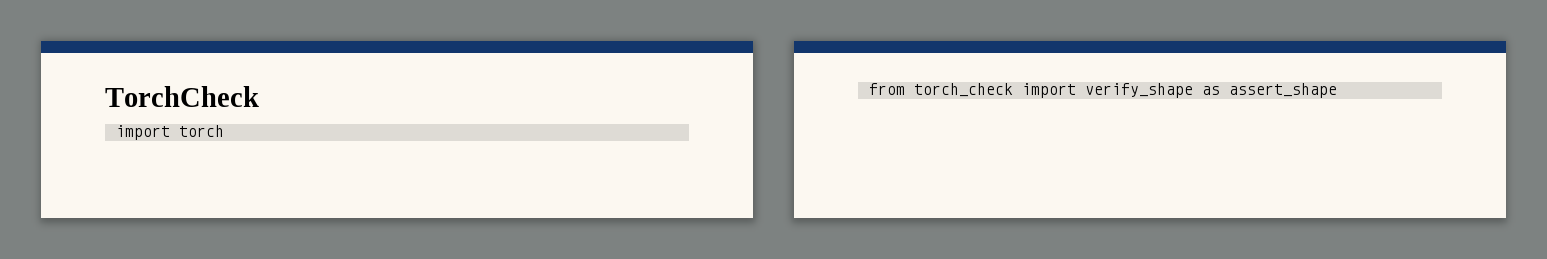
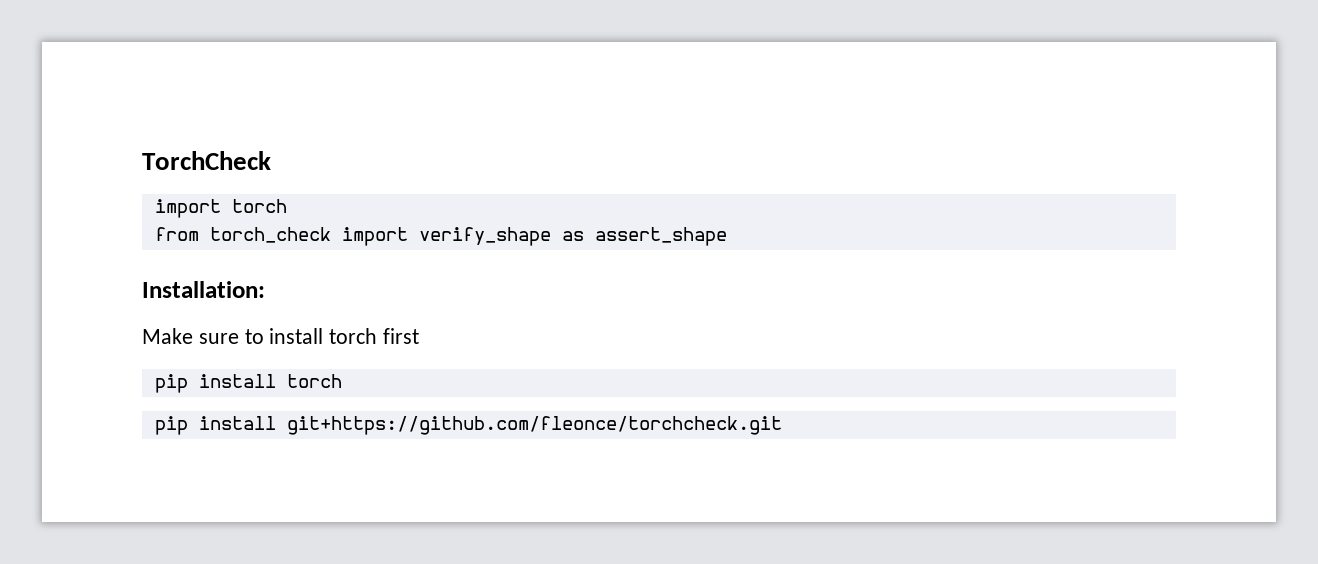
(1337, 90) none -> [142,281,265,298] [142,328,420,344] [154,374,342,393] [154,416,782,435] // Installation: // Make sure to install torch first // pip install torch // pip install git+https://github.com/fleonce/torchcheck.git

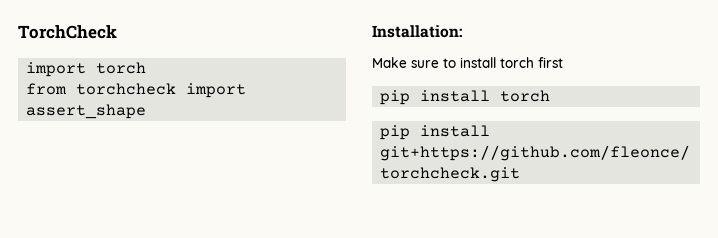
[209,227,584,246] torch_check import verify_shape as -> [76,83,247,98] torchcheck import

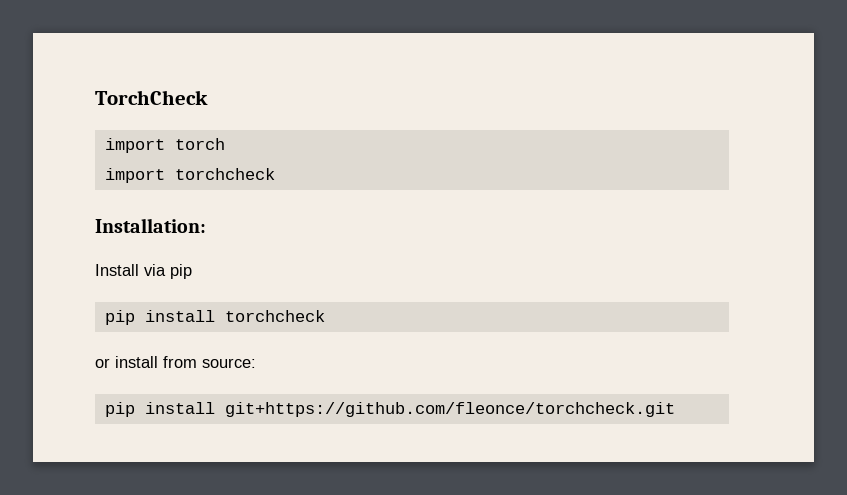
[26,83,247,98] [26,104,147,119] from torchcheck import assert_shape -> [104,168,275,183] import torchcheck
[372,57,563,68] [380,90,551,105] Make sure to install torch first // pip install torch -> [95,264,192,279] [104,310,325,325] [95,356,256,368] Install via pip // pip install torchcheck // or install from source:

